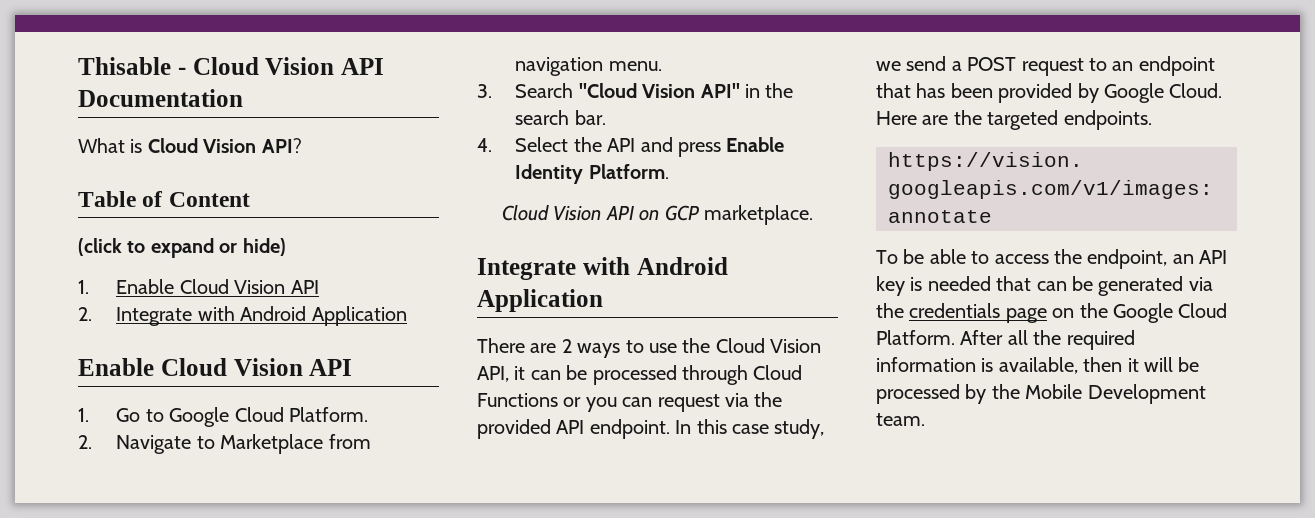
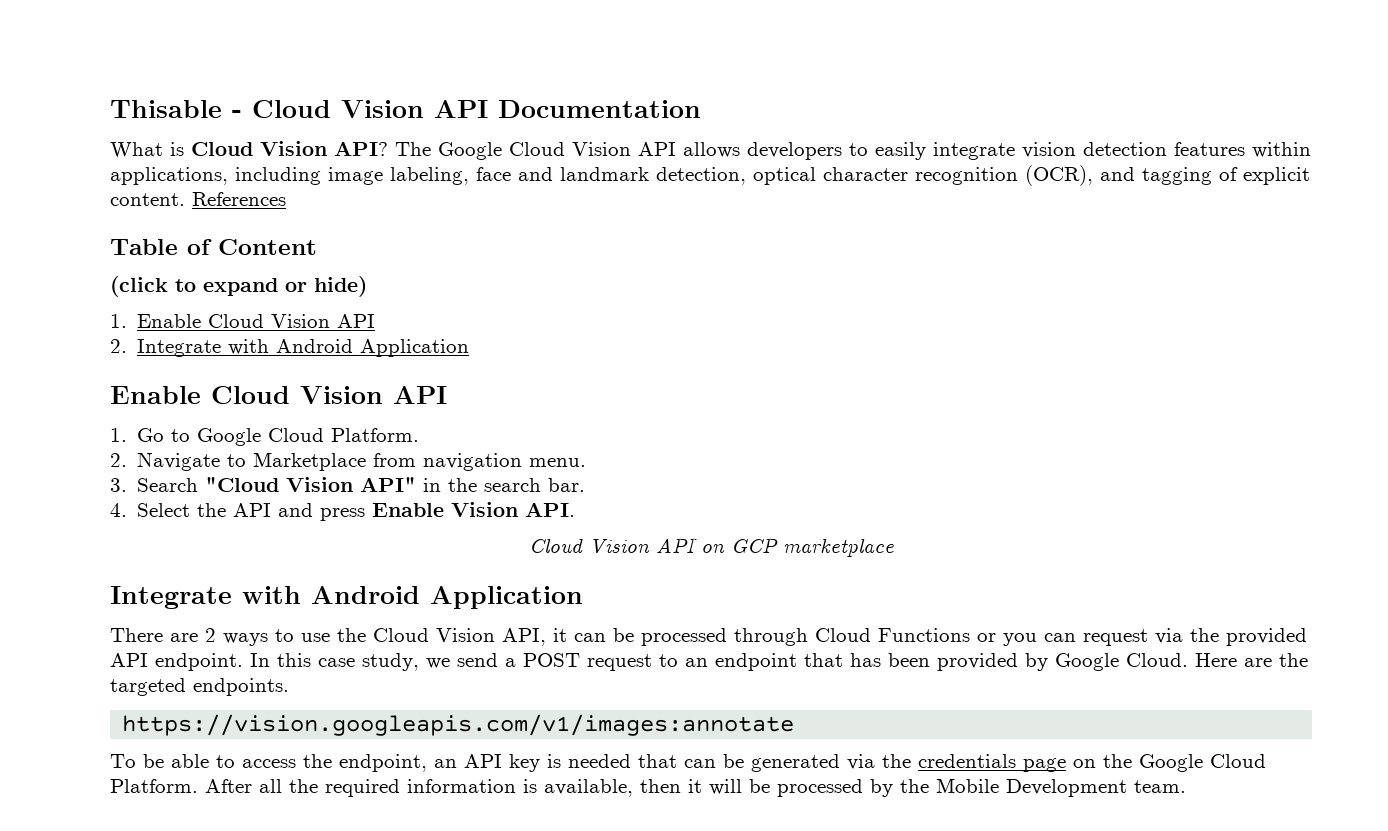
(302, 145) none -> [395,142,1311,160] [110,165,1310,186] [110,192,286,206] The Google Cloud Vision API allows developers to easily integrate vision detection features within applications, including image labeling, face and landmark detection, optical character recognition (OCR), and tagging of explicit content. References
[515,164,669,184] Identity Platform. -> [451,502,576,517] Vision API.
[704,205,813,225] marketplace. -> [782,538,894,557] marketplace

